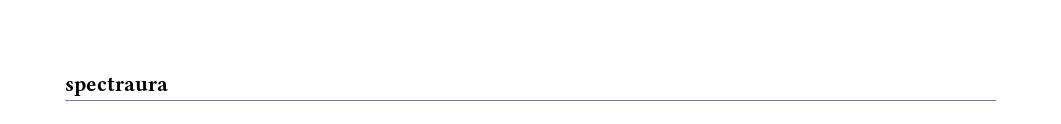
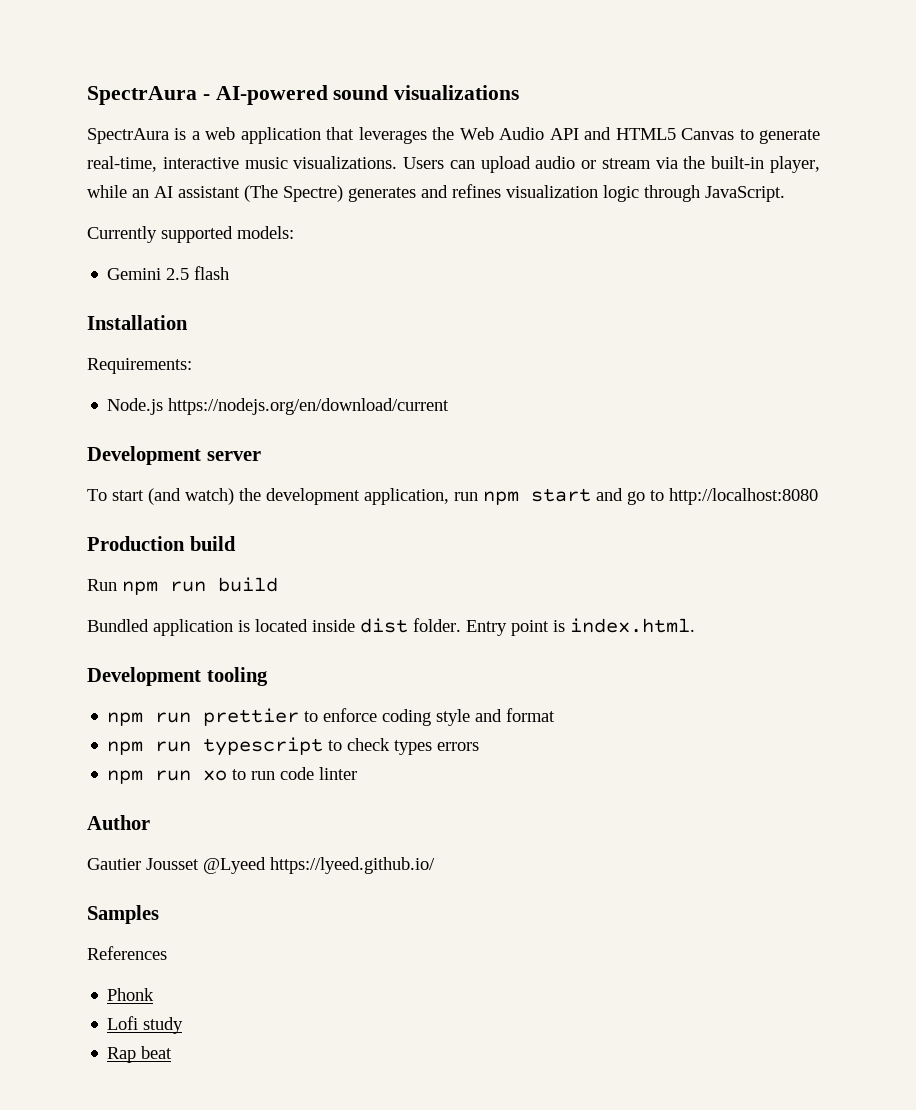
[65,77,168,96] spectraura -> [87,85,520,105] [87,127,820,144] [87,156,820,173] [87,184,785,202] [87,226,294,243] [107,266,230,280] [87,315,188,330] [87,358,192,374] [107,398,450,415] [87,446,261,465] [87,488,818,505] [87,536,236,551] [87,577,278,595] [87,618,695,636] [87,667,268,686] [107,708,556,726] [107,737,480,756] [107,767,358,784] [87,815,150,830] [87,857,435,874] [87,905,159,924] [87,946,167,960] [107,988,155,1001] [107,1016,184,1034] [107,1046,173,1063] SpectrAura - AI-powered sound visualizations // SpectrAura is a web application that leverages the Web Audio API and HTML5 Canvas to generate real-time, interactive music visualizations. Users can upload audio or stream via the built-in player, while an AI assistant (The Spectre) generates and refines visualization logic through JavaScript. // Currently supported models: // Gemini 2.5 flash // Installation // Requirements: // Node.js https://nodejs.org/en/download/current // Development server // To start (and watch) the development application, run npm start and go to http://localhost:8080 // Production build // Run npm run build // Bundled application is located inside dist folder. Entry point is index.html. // Development tooling // npm run prettier to enforce coding style and format // npm run typescript to check types errors // npm run xo to run code linter // Author // Gautier Jousset @Lyeed https://lyeed.github.io/ // Samples // References // Phonk // Lofi study // Rap beat

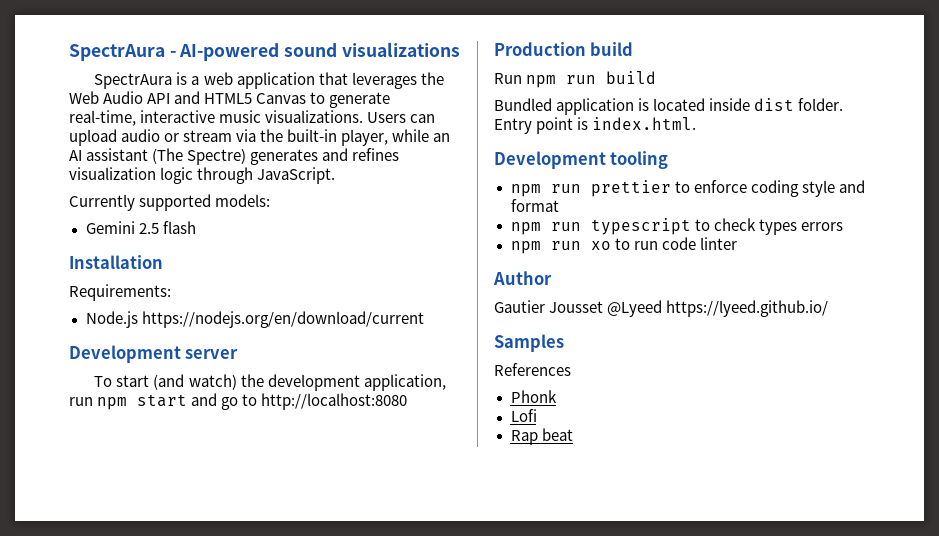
[143,1017,184,1034] study -> (537, 415) none

